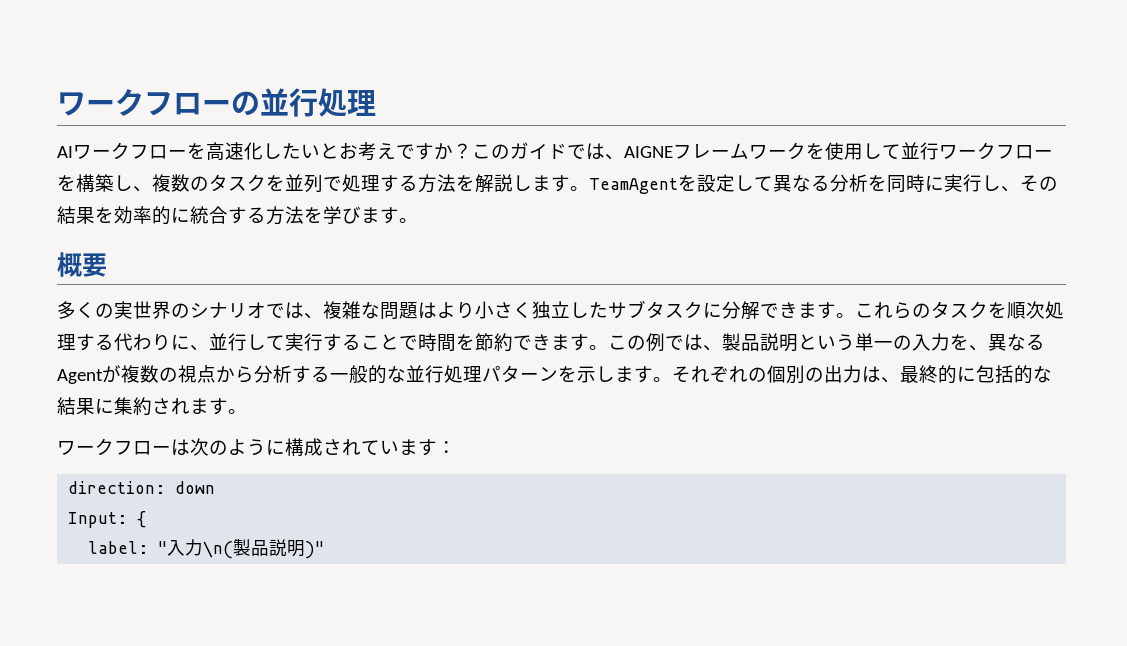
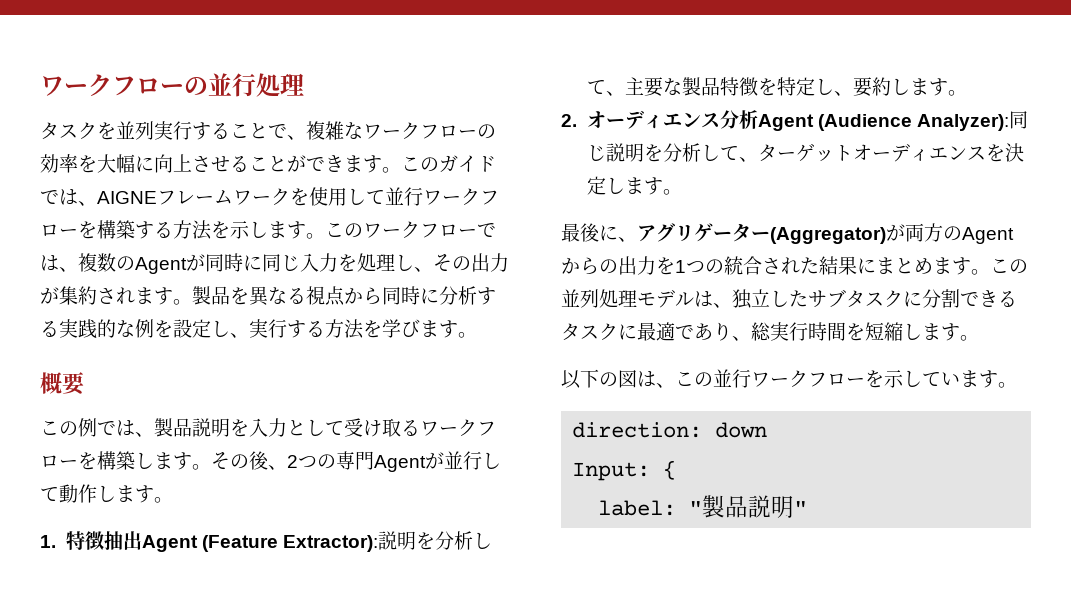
[57,142,472,161] AIワークフローを高速化したいとお考えですか？ -> [40,121,496,140] [40,154,401,173] タスクを並列実行することで、複雑なワークフローの効率を大幅に向上させることができます。
[114,174,1058,194] [57,206,228,225] し、複数のタスクを並列で処理する方法を解説します。TeamAgentを設定して異なる分析を同時に実行し、その結果を効率的に統合 -> [135,220,496,240] [40,253,509,274] [40,286,496,306] [40,319,287,339] する方法を示します。このワークフローでは、複数のAgentが同時に同じ入力を処理し、その出力が集約されます。製品を異なる視点から同時に分析する実践的な例を設定し、実行
[57,301,532,320] 多くの実世界のシナリオでは、複雑な問題はより小さく -> [40,418,496,437] [40,451,501,472] [40,484,173,503] [40,531,492,552] [586,77,967,97] [561,110,1028,131] [586,143,1024,162] [586,176,682,195] [561,223,1014,244] [561,256,1028,275] [561,289,732,308] この例では、製品説明を入力として受け取るワークフローを構築します。その後、2つの専門Agentが並行して動作します。 // 1.特徴抽出Agent (Feature Extractor):説明を分析して、主要な製品特徴を特定し、要約します。 // 2.オーディエンス分析Agent (Audience Analyzer):同じ説明を分析して、ターゲットオーディエンスを決定します。 // 最後に、アグリゲーター(Aggregator)が両方のAgentからの出力を1つの統合された結果にまとめます。この並列処理モデルは、
[741,301,1064,320] [57,333,1045,352] [57,365,1052,384] [57,397,247,416] [57,438,361,456] 解できます。これらのタスクを順次処理する代わりに、並行して実行することで時間を節約できます。この例では、製品説明という単一の入力を、異なるAgentが複数の視点から分析する一般的な並行処理パターンを示します。それぞれの個別の出力は、最終的に包括的な結果に集約されます。 // ワークフローは次のように構成され -> [941,289,1017,308] [561,322,979,341] [561,369,922,389] 割できるタスクに最適であり、総実行時間を短縮します。 // 以下の図は、この並行ワークフローを示し
[437,441,456,454] ： -> [998,382,1017,388] 。
[167,539,325,559] 入力\n(製品説明)" -> [702,495,808,518] 製品説明"

